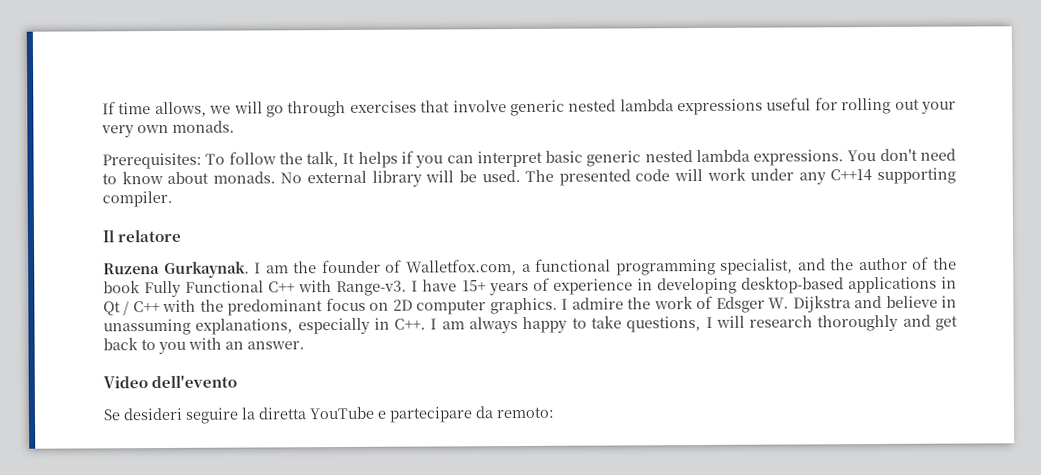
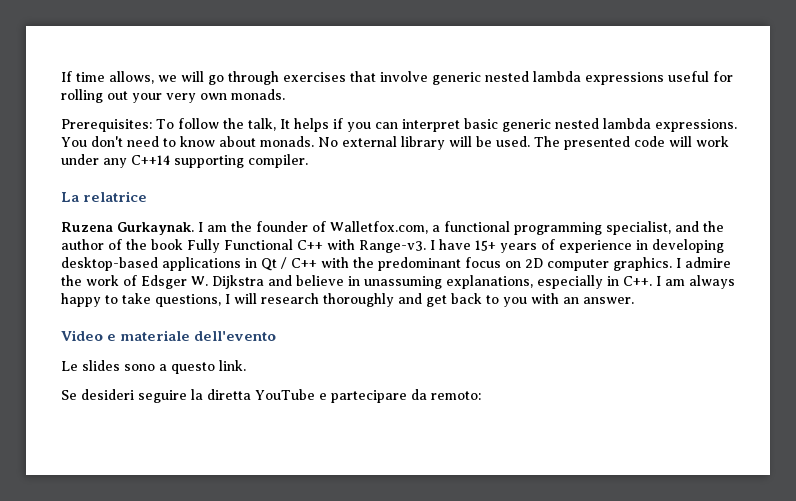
[102,228,183,243] Il relatore -> [61,191,148,202] La relatrice
(148, 382) none -> [107,330,191,341] e materiale
(238, 381) none -> [61,360,246,374] // Le slides sono a questo link.

